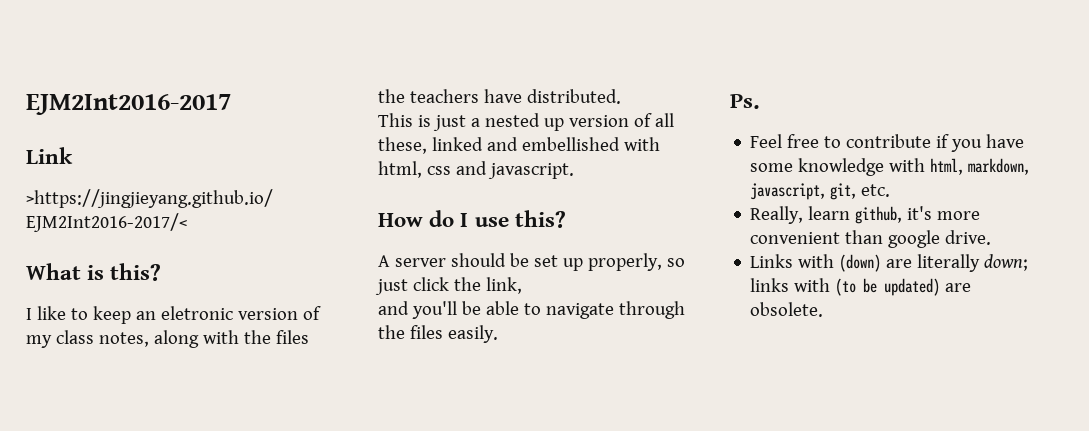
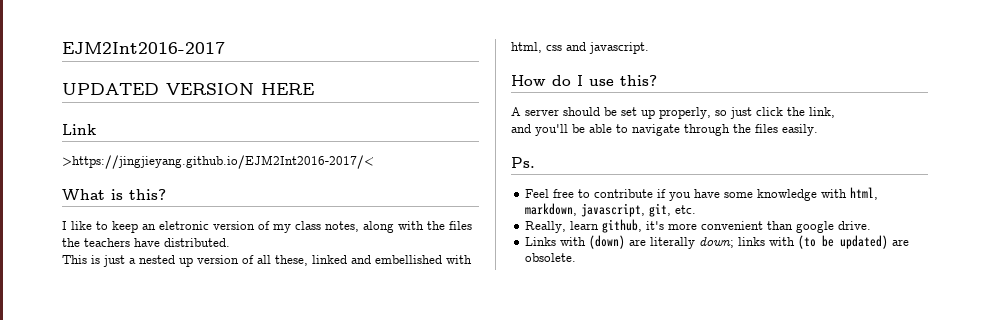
(231, 104) none -> [62,83,314,95] // UPDATED VERSION HERE

